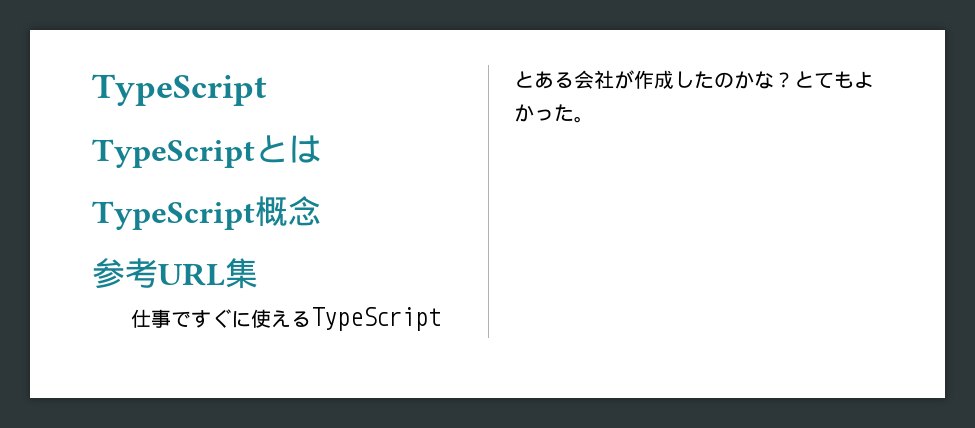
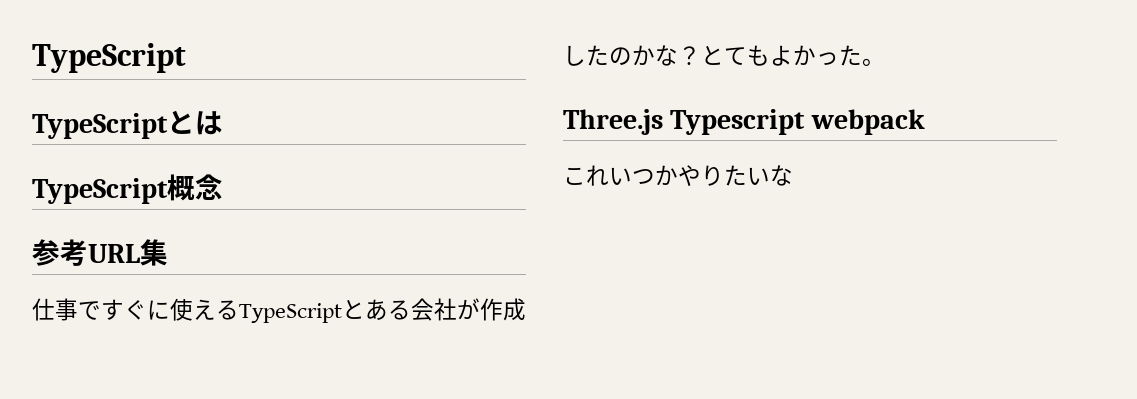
(594, 119) none -> [563,109,925,135] [563,165,793,186] // Three.js Typescript webpack // これいつかやりたいな

